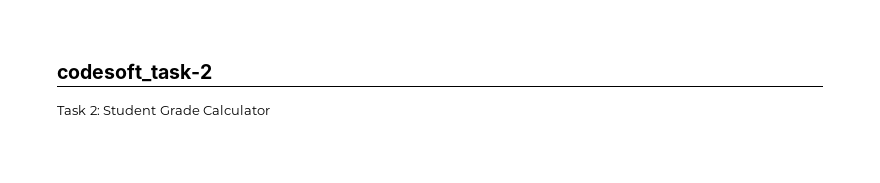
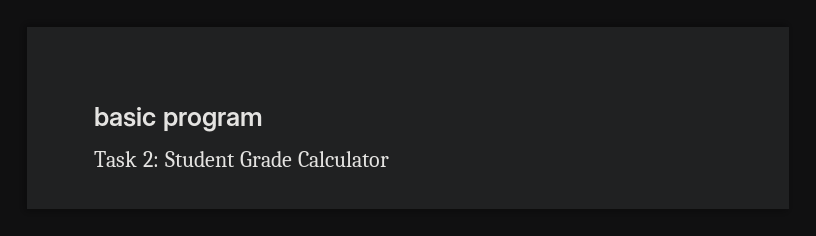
[57,63,212,82] codesoft_task-2 -> [94,107,264,132] basic program

